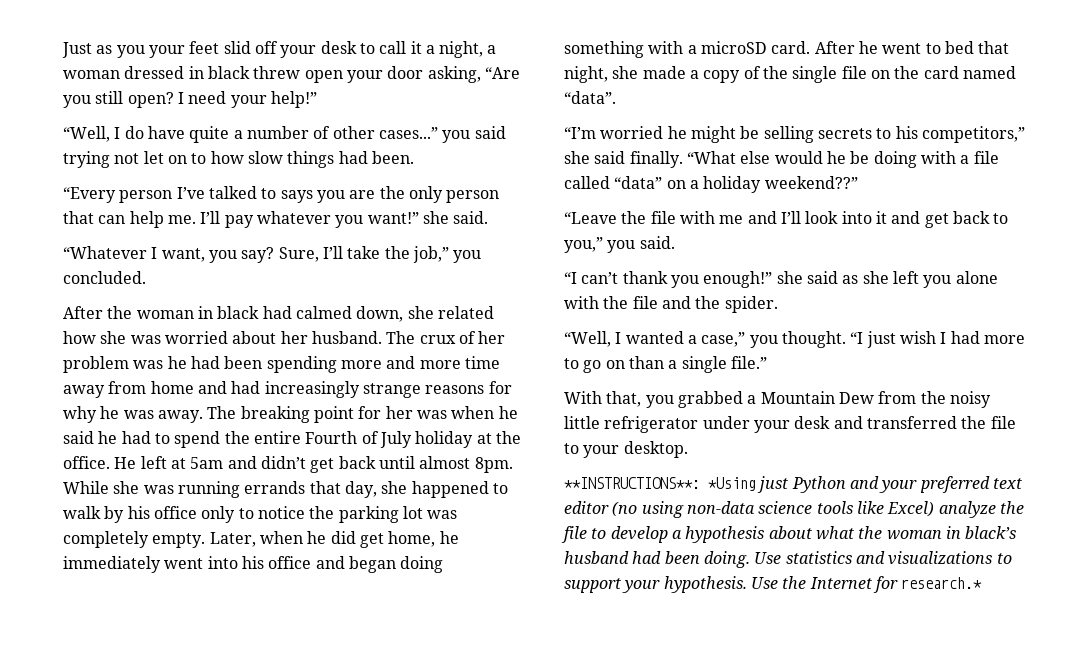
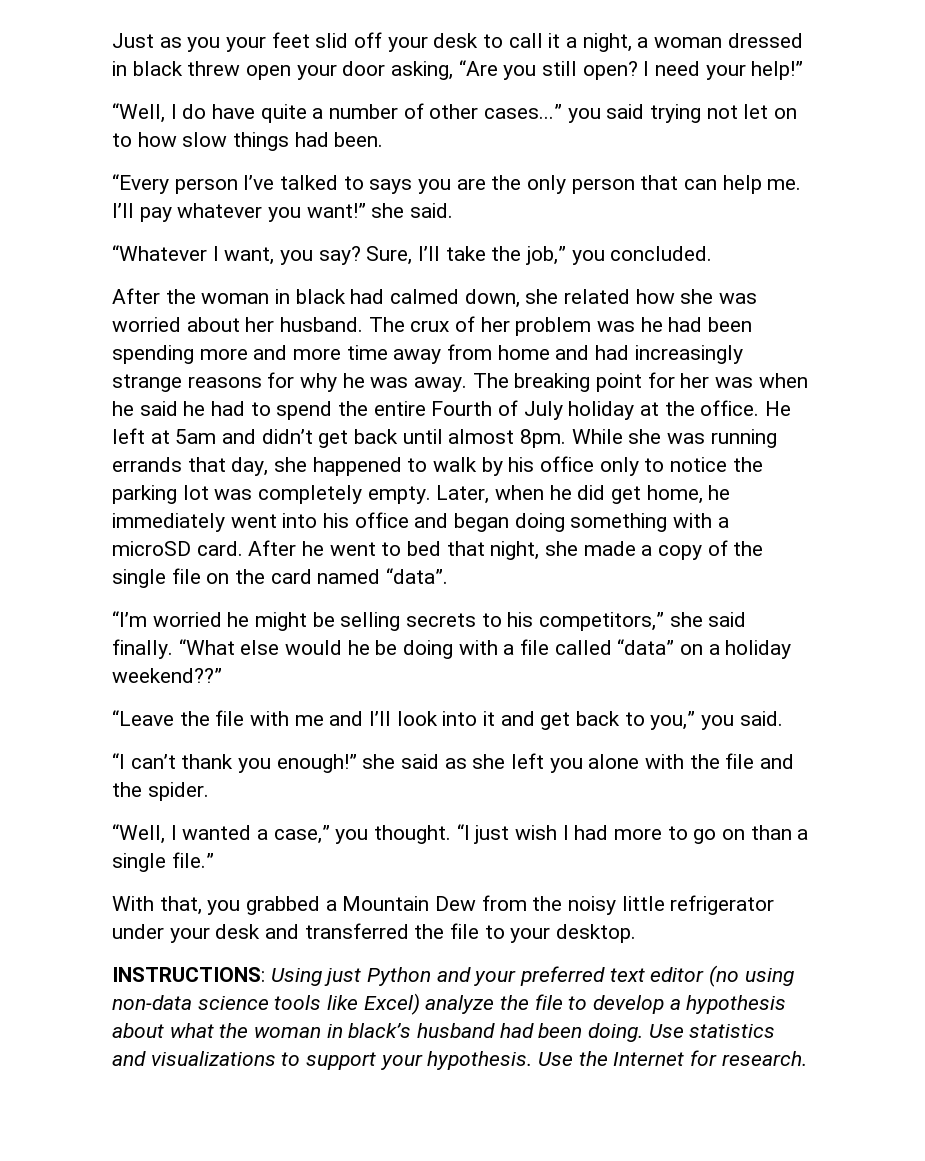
[564,477,756,491] **INSTRUCTIONS**: *Using -> [112,967,322,986] INSTRUCTIONS: Using
[901,577,983,589] research.* -> [721,1051,807,1066] research.

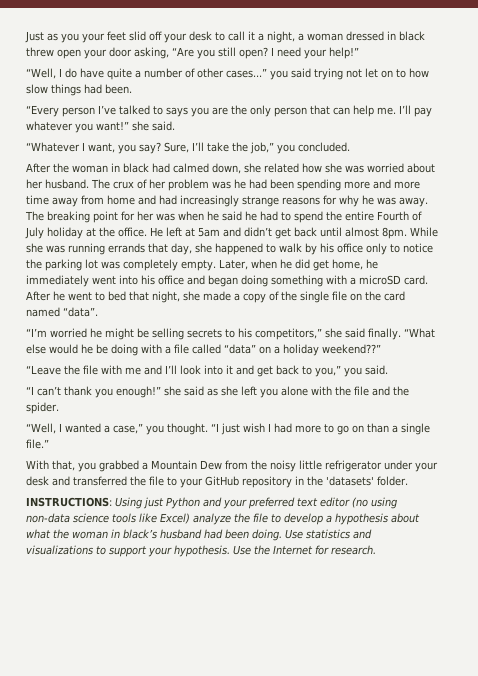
[556,924,637,943] desktop. -> [205,476,408,488] GitHub repository in the 'datasets' folder.

